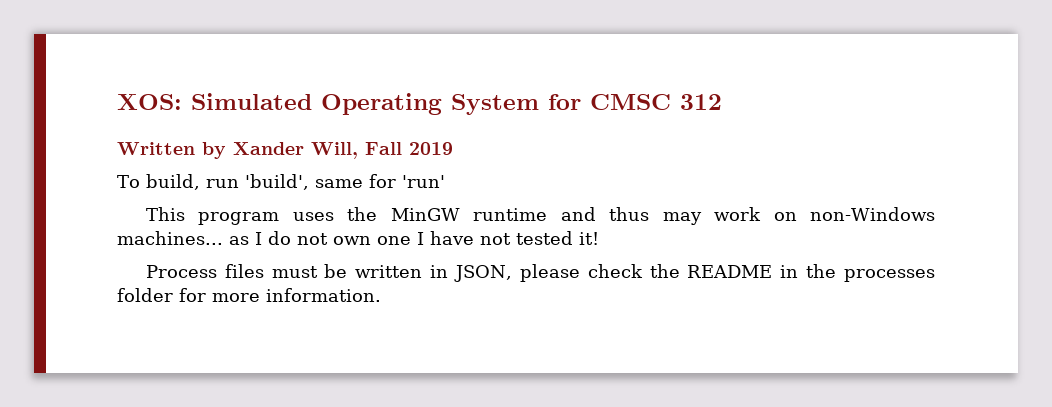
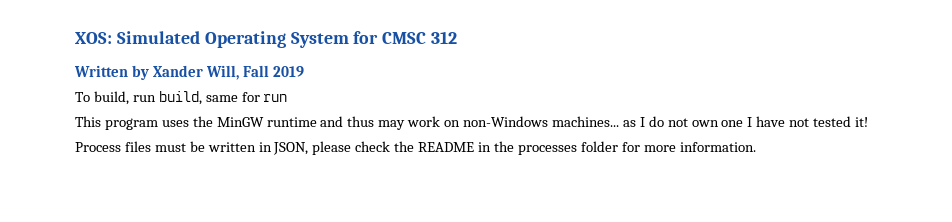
[244,174,309,190] 'build', -> [158,91,202,105] build,
[401,175,445,188] 'run' -> [263,94,288,102] run

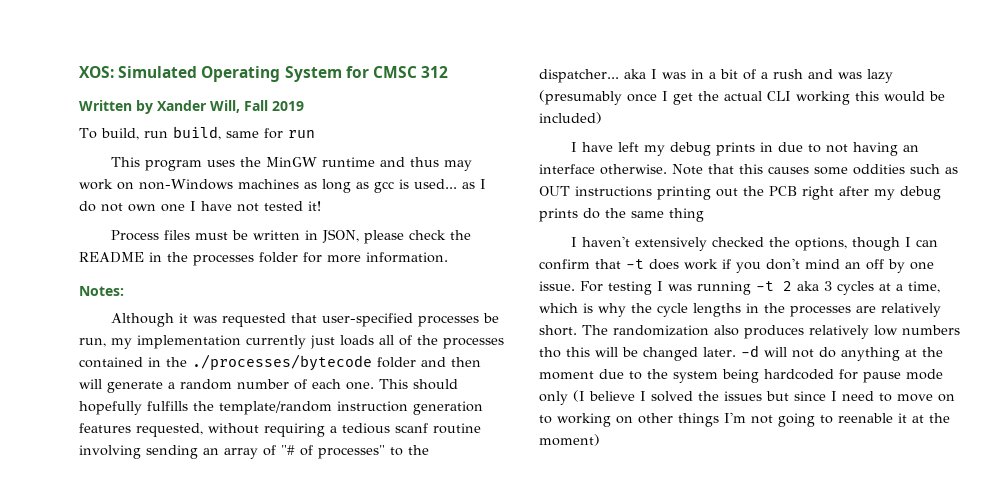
[551,116,619,127] machines... -> [238,179,457,193] machines as long as gcc is used...
(756, 147) none -> [79,286,124,296] [110,313,499,327] [79,335,504,349] [79,354,481,371] [79,379,458,393] [79,401,483,415] [79,423,481,437] [79,445,429,459] [539,69,893,83] [539,90,945,105] [539,112,602,124] [570,142,919,156] [539,164,958,175] [539,186,941,200] [539,208,704,222] [570,236,938,251] [539,258,934,273] [539,281,940,295] [539,303,941,317] [539,325,960,339] [539,345,943,361] [539,369,943,383] [539,390,955,405] [539,412,950,427] [539,434,600,446] // Notes: // Although it was requested that user-specified processes be run, my implementation currently just loads all of the processes contained in the ./processes/bytecode folder and then will generate a random number of each one. This should hopefully fulfills the template/random instruction generation features requested, without requiring a tedious scanf routine involving sending an array of "# of processes" to the dispatcher... aka I was in a bit of a rush and was lazy (presumably once I get the actual CLI working this would be included) // I have left my debug prints in due to not having an interface otherwise. Note that this causes some oddities such as OUT instructions printing out the PCB right after my debug prints do the same thing // I haven't extensively checked the options, though I can confirm that -t does work if you don't mind an off by one issue. For testing I was running -t 2 aka 3 cycles at a time, which is why the cycle lengths in the processes are relatively short. The randomization also produces relatively low numbers tho this will be changed later. -d will not do anything at the moment due to the system being hardcoded for pause mode only (I believe I solved the issues but since I need to move on to working on other things I'm not going to reenable it at the moment)

